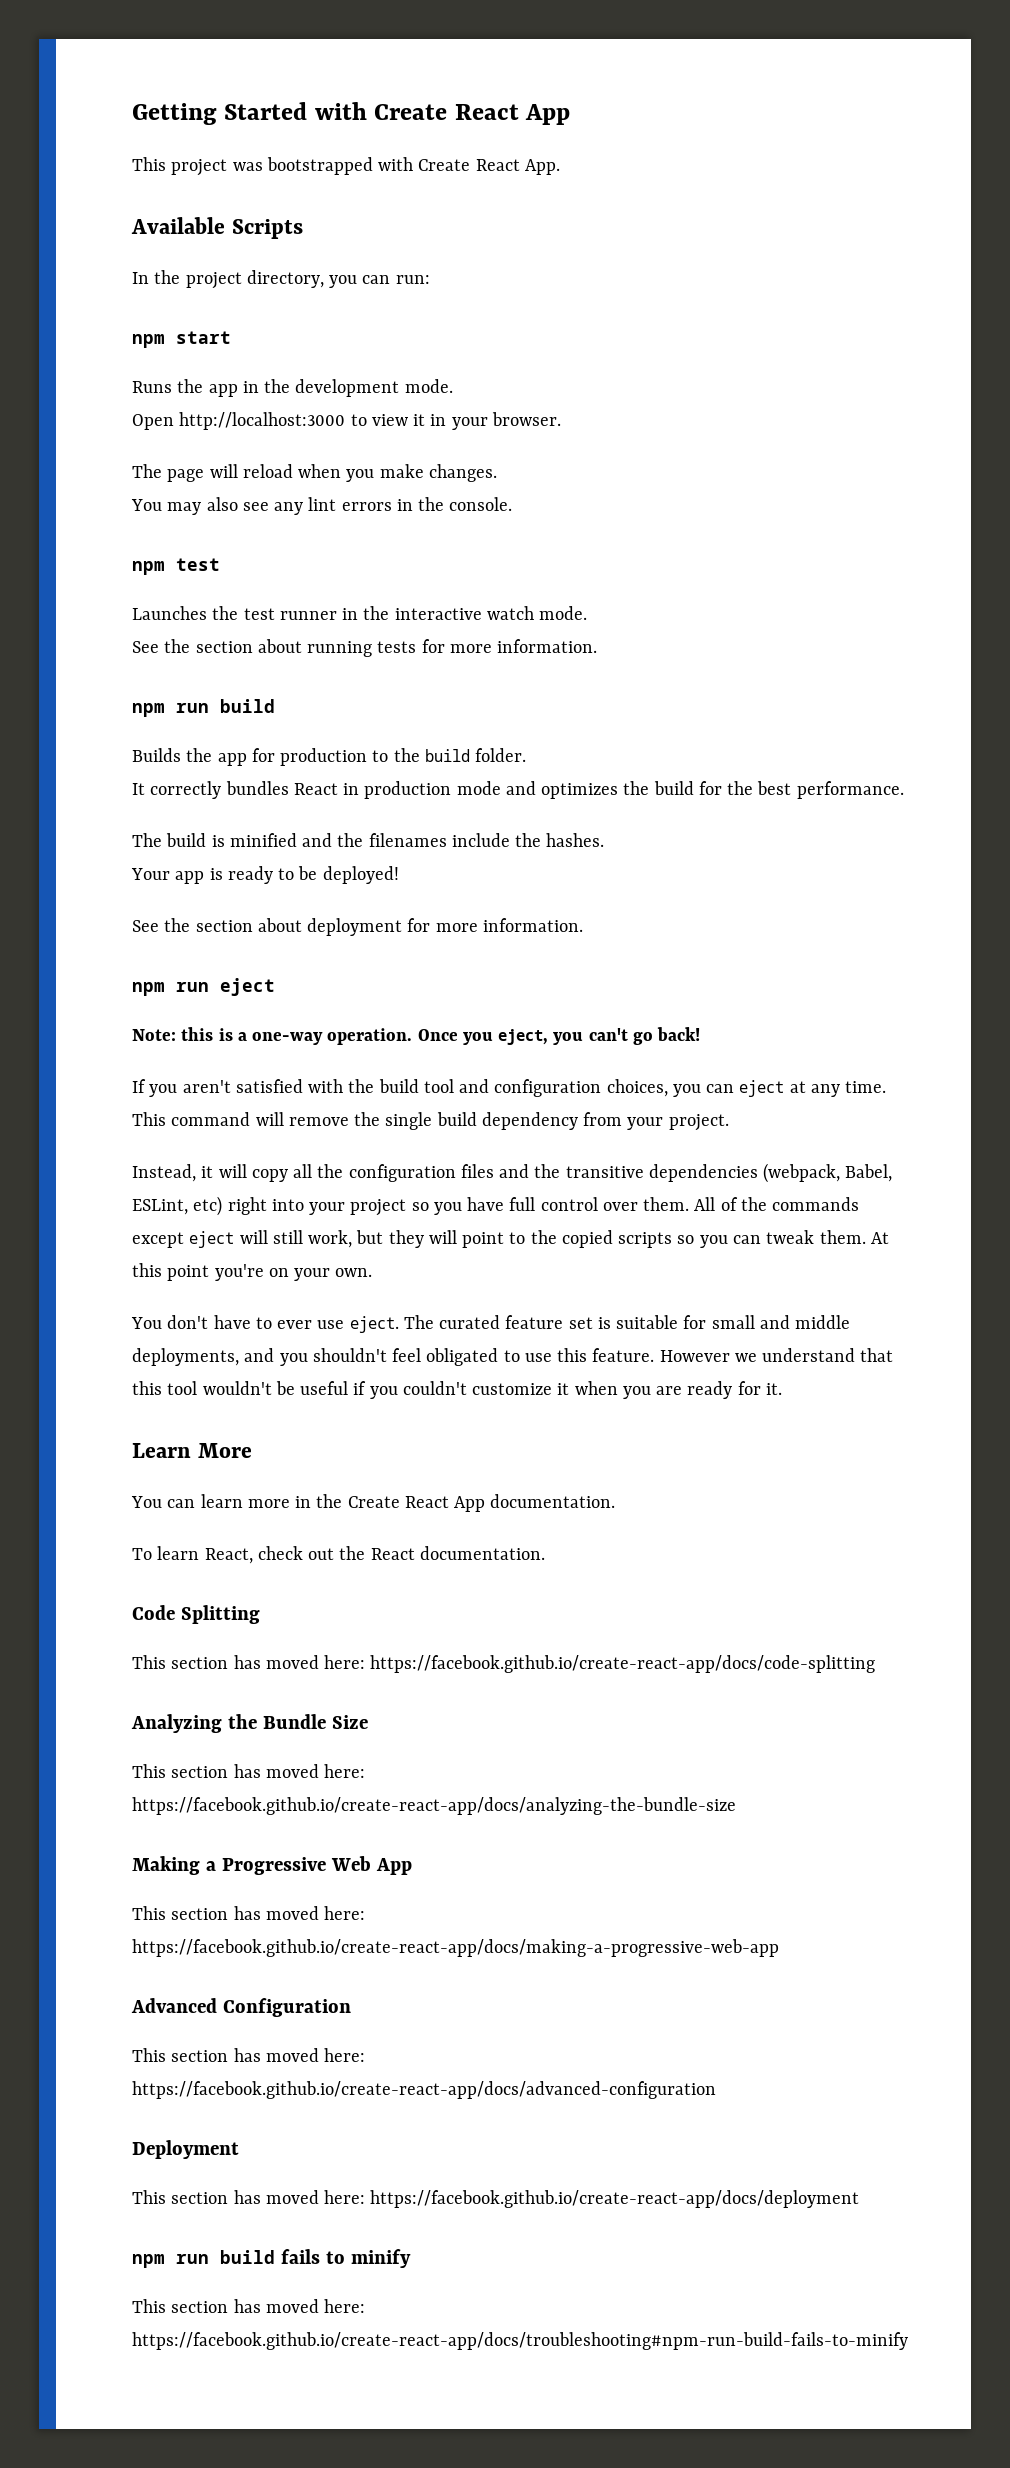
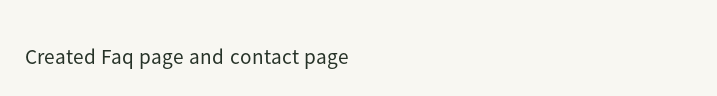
[132,102,571,125] [132,157,560,176] [131,217,303,239] [132,270,430,289] [132,331,231,348] [132,379,453,397] [132,412,561,430] [132,464,497,482] [131,497,513,515] [132,558,220,575] [132,606,588,620] [132,639,598,657] [132,699,275,717] [132,748,527,766] [132,781,904,799] [132,833,605,847] [131,866,399,884] [132,918,583,936] [132,978,275,996] [132,1027,701,1045] [132,1079,887,1097] [132,1112,729,1131] [132,1163,893,1183] [132,1196,860,1216] [132,1230,889,1248] [132,1263,373,1281] [131,1315,851,1333] [132,1348,894,1366] [132,1381,782,1399] [132,1443,252,1458] [131,1494,616,1512] [132,1546,545,1564] [132,1605,260,1624] [132,1655,876,1673] [131,1714,368,1733] [132,1764,366,1778] [132,1797,736,1815] [132,1856,412,1875] [132,1906,366,1920] [132,1939,779,1957] [131,1998,351,2017] [132,2048,366,2062] [132,2081,716,2099] [132,2140,239,2159] [132,2190,860,2208] [132,2249,411,2268] [132,2299,366,2313] [132,2332,908,2350] Getting Started with Create React App // This project was bootstrapped with Create React App. // Available Scripts // In the project directory, you can run: // npm start // Runs the app in the development mode. // Open http://localhost:3000 to view it in your browser. // The page will reload when you make changes. // You may also see any lint errors in the console. // npm test // Launches the test runner in the interactive watch mode. // See the section about running tests for more information. // npm run build // Builds the app for production to the build folder. // It correctly bundles React in production mode and optimizes the build for the best performance. // The build is minified and the filenames include the hashes. // Your app is ready to be deployed! // See the section about deployment for more information. // npm run eject // Note: this is a one-way operation. Once you eject, you can't go back! // If you aren't satisfied with the build tool and configuration choices, you can eject at any time. This command will remove the single build dependency from your project. // Instead, it will copy all the configuration files and the transitive dependencies (webpack, Babel, ESLint, etc) right into your project so you have full control over them. All of the commands except eject will still work, but they will point to the copied scripts so you can tweak them. At this point you're on your own. // You don't have to ever use eject. The curated feature set is suitable for small and middle deployments, and you shouldn't feel obligated to use this feature. However we understand that this tool wouldn't be useful if you couldn't customize it when you are ready for it. // Learn More // You can learn more in the Create React App documentation. // To learn React, check out the React documentation. // Code Splitting // This section has moved here: https://facebook.github.io/create-react-app/docs/code-splitting // Analyzing the Bundle Size // This section has moved here: https://facebook.github.io/create-react-app/docs/analyzing-the-bundle-size // Making a Progressive Web App // This section has moved here: https://facebook.github.io/create-react-app/docs/making-a-progressive-web-app // Advanced Configuration // This section has moved here: https://facebook.github.io/create-react-app/docs/advanced-configuration // Deployment // This section has moved here: https://facebook.github.io/create-react-app/docs/deployment // npm run build fails to minify // This section has moved here: https://facebook.github.io/create-react-app/docs/troubleshooting#npm-run-build-fails-to-minify -> [25,48,349,69] Created Faq page and contact page

